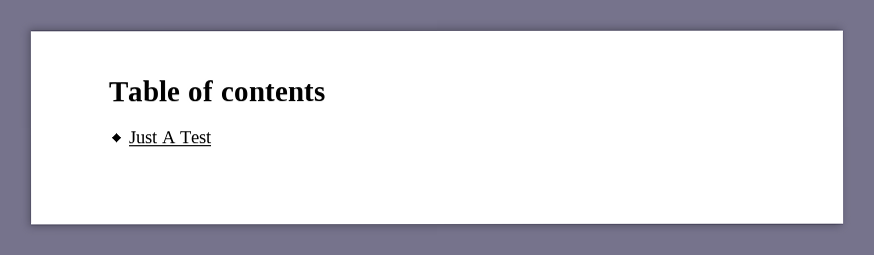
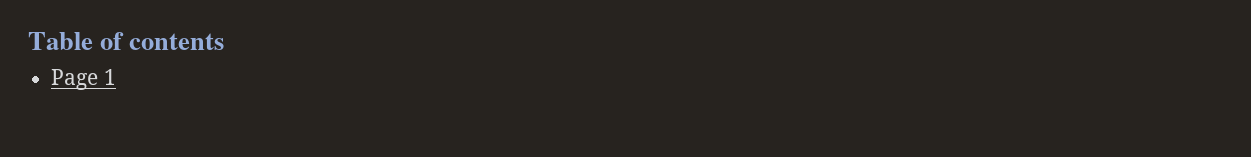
[129,131,214,144] Just A Test -> [51,69,116,90] Page 1

